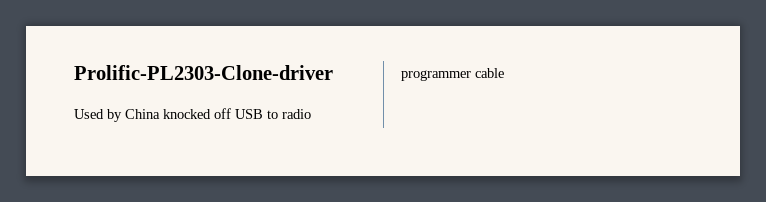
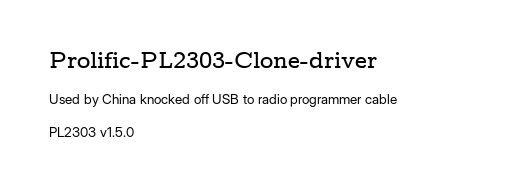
(504, 73) none -> [49,127,134,137] // PL2303 v1.5.0

